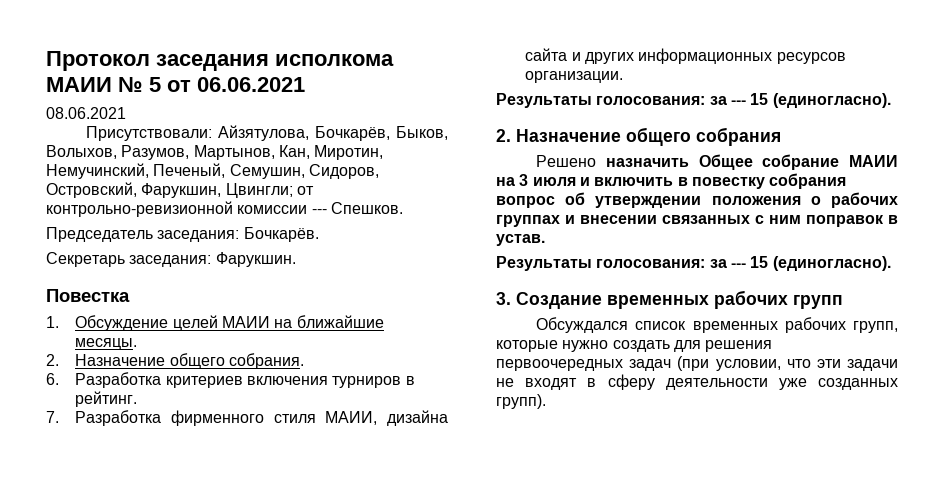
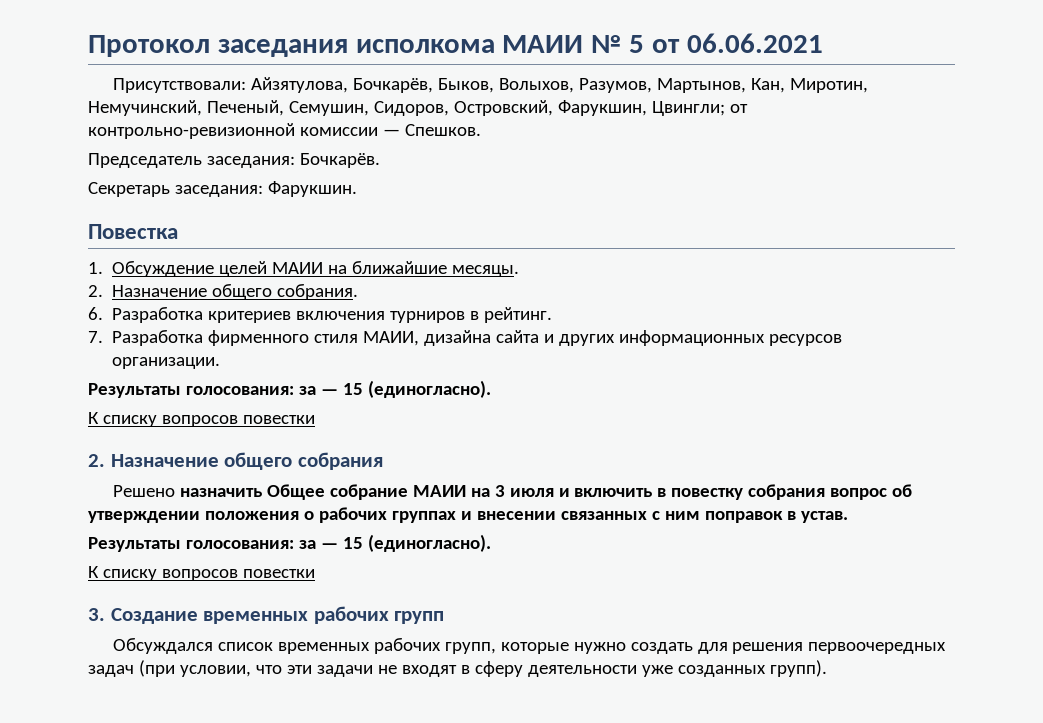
[46,107,126,119] // 08.06.2021 -> (823, 43) none
[311,209,327,214] --- -> [382,129,400,136] —
[730,93,891,108] --- 15 (единогласно). -> [320,380,491,398] [88,412,315,427] — 15 (единогласно). // К списку вопросов повестки
[730,256,891,271] --- 15 (единогласно). -> [320,534,491,552] [88,566,315,581] — 15 (единогласно). // К списку вопросов повестки

